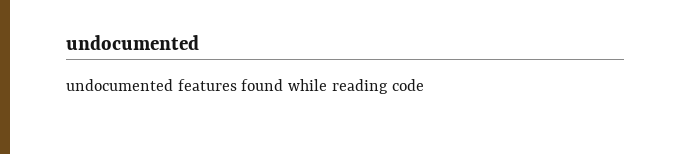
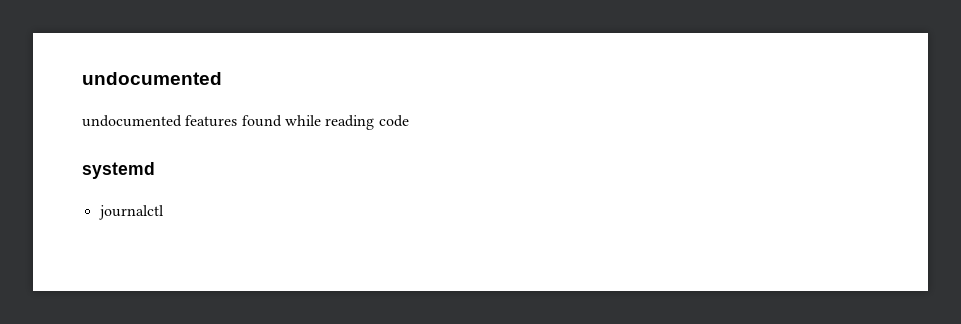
(424, 85) none -> [82,162,155,179] [98,205,164,220] // systemd // journalctl

